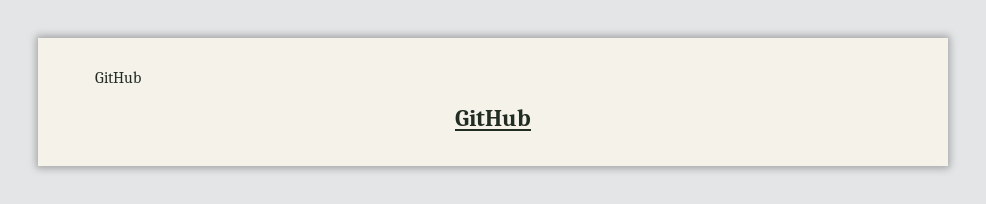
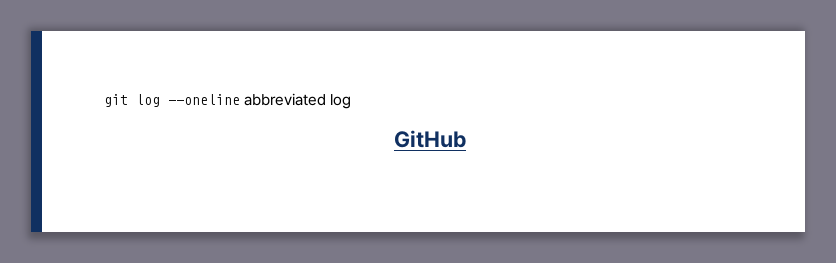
[95,71,141,83] GitHub -> [104,93,352,109] git log --oneline abbreviated log

